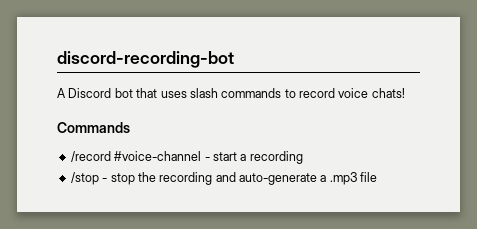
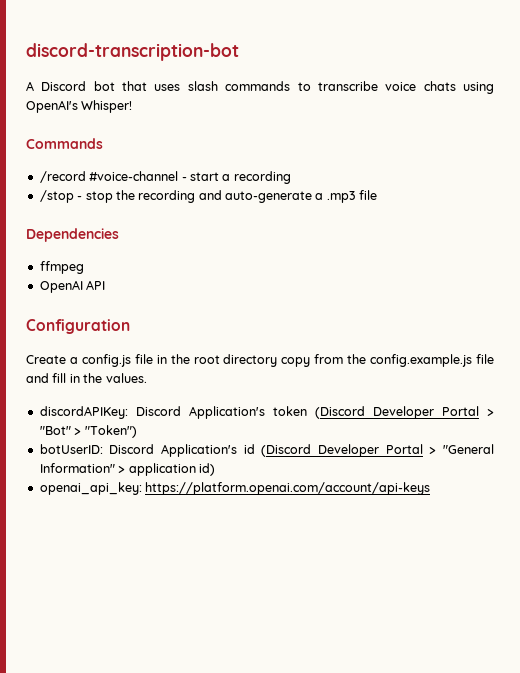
[57,51,234,68] discord-recording-bot -> [26,43,239,61] discord-transcription-bot
[299,88,405,98] record voice chats! -> [317,81,495,94] [26,100,133,113] transcribe voice chats using OpenAI's Whisper!
(378, 177) none -> [26,228,119,242] [39,261,84,274] [39,280,106,293] [26,319,130,334] [26,354,494,367] [26,373,147,383] [39,406,494,419] [39,425,137,438] [39,444,494,457] [39,463,215,476] [39,482,431,495] // Dependencies // ffmpeg // OpenAI API // Configuration // Create a config.js file in the root directory copy from the config.example.js file and fill in the values. // discordAPIKey: Discord Application's token (Discord Developer Portal > "Bot" > "Token") // botUserID: Discord Application's id (Discord Developer Portal > "General Information" > application id) // openai_api_key: https://platform.openai.com/account/api-keys

